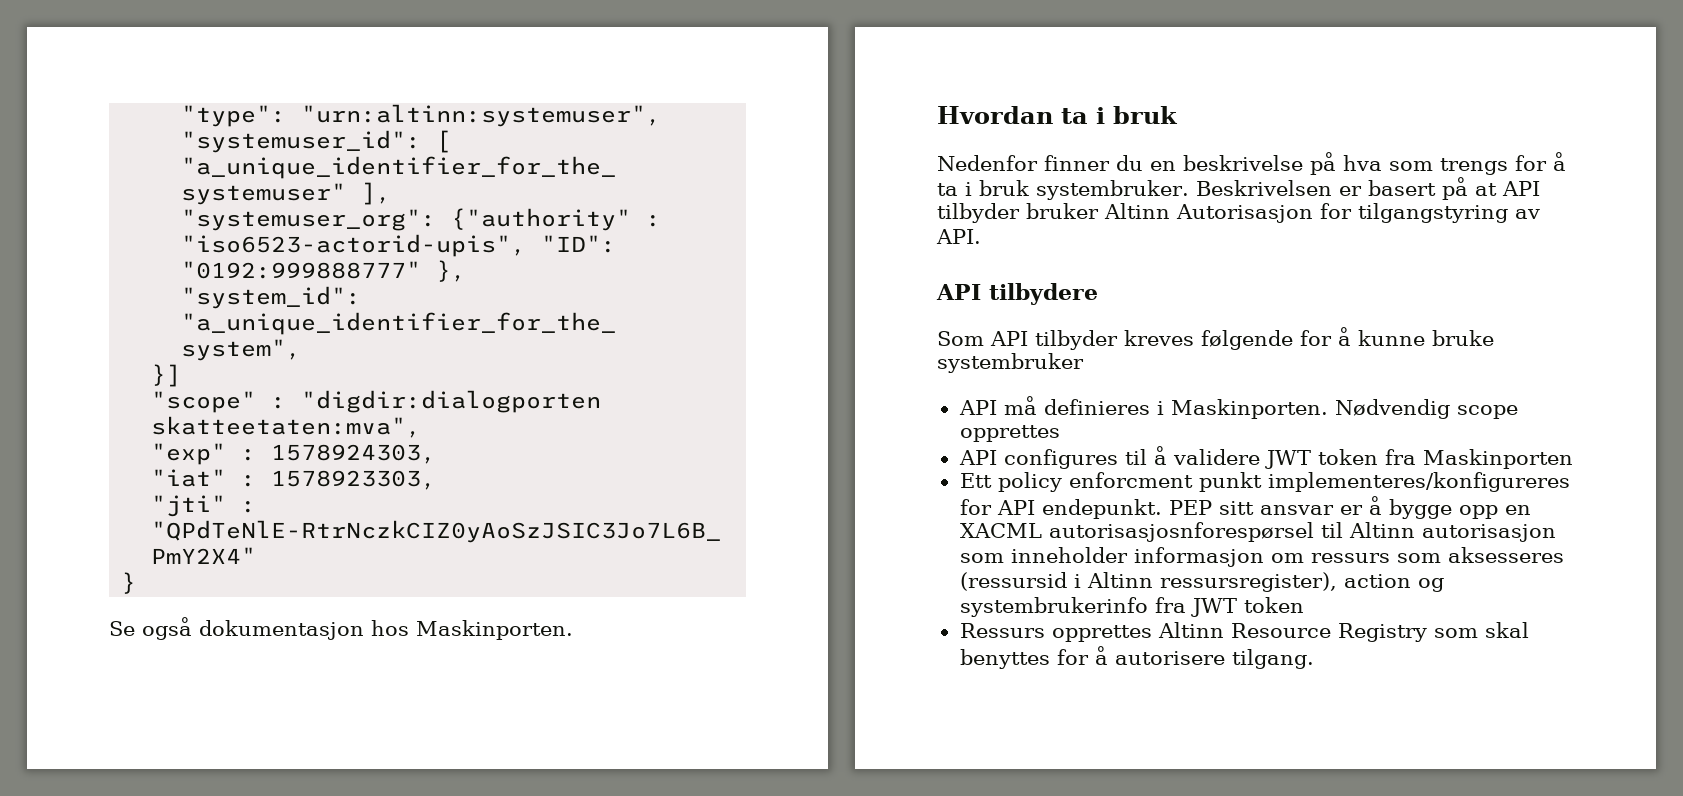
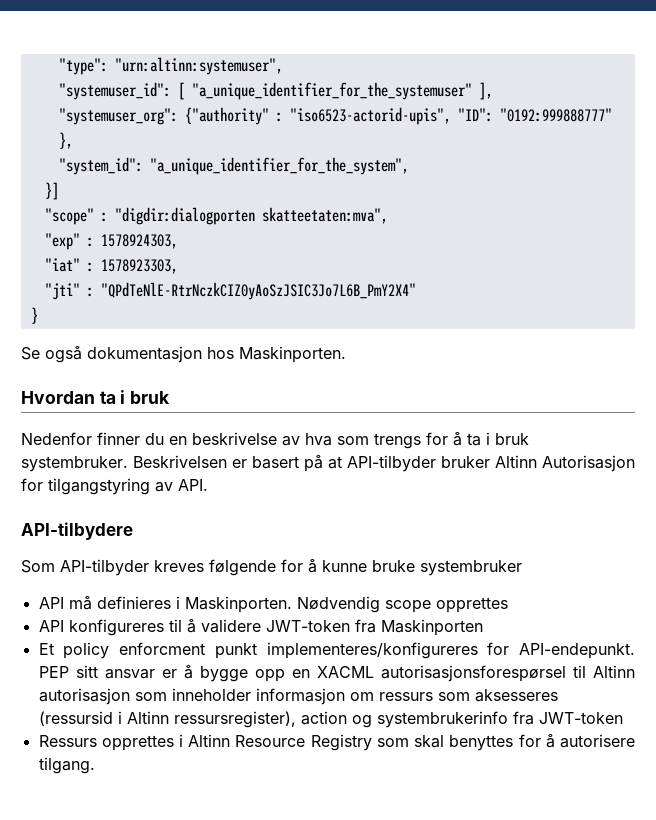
[1310,152,1336,175] på -> [282,436,300,446] av
[1501,181,1540,196] [937,203,1020,223] API tilbyder -> [347,455,436,472] API-tilbyder
[936,283,1098,305] API tilbydere -> [21,522,133,540] API-tilbydere
[990,330,1118,350] API tilbyder -> [60,559,149,576] API-tilbyder
[1003,449,1118,469] configures -> [68,619,164,636] konfigureres
[1264,449,1378,469] JWT token -> [265,620,350,632] JWT-token
[959,473,992,488] Ett -> [38,643,54,655] Et
[996,499,1162,519] API endepunkt. -> [519,643,635,659] API-endepunkt.
[1048,522,1314,542] autorisasjosnforespørsel -> [380,665,566,682] autorisasjonsforespørsel
[1190,597,1304,617] JWT token -> [538,712,623,724] JWT-token
(1152, 633) none -> [179,734,184,747] i

